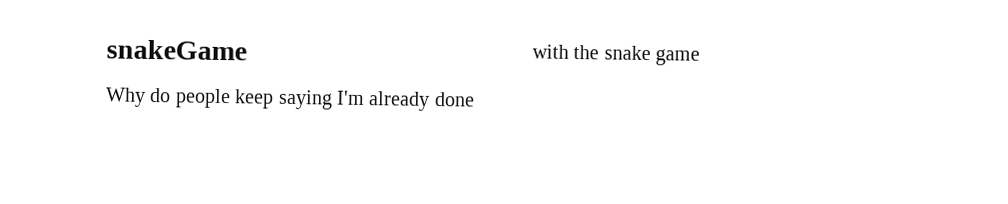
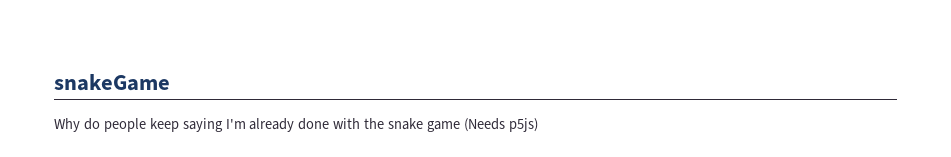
(701, 57) none -> [463,118,538,132] (Needs p5js)

